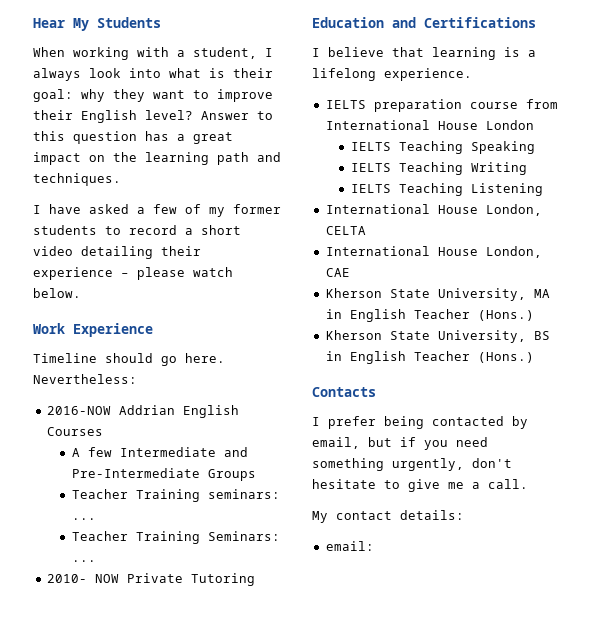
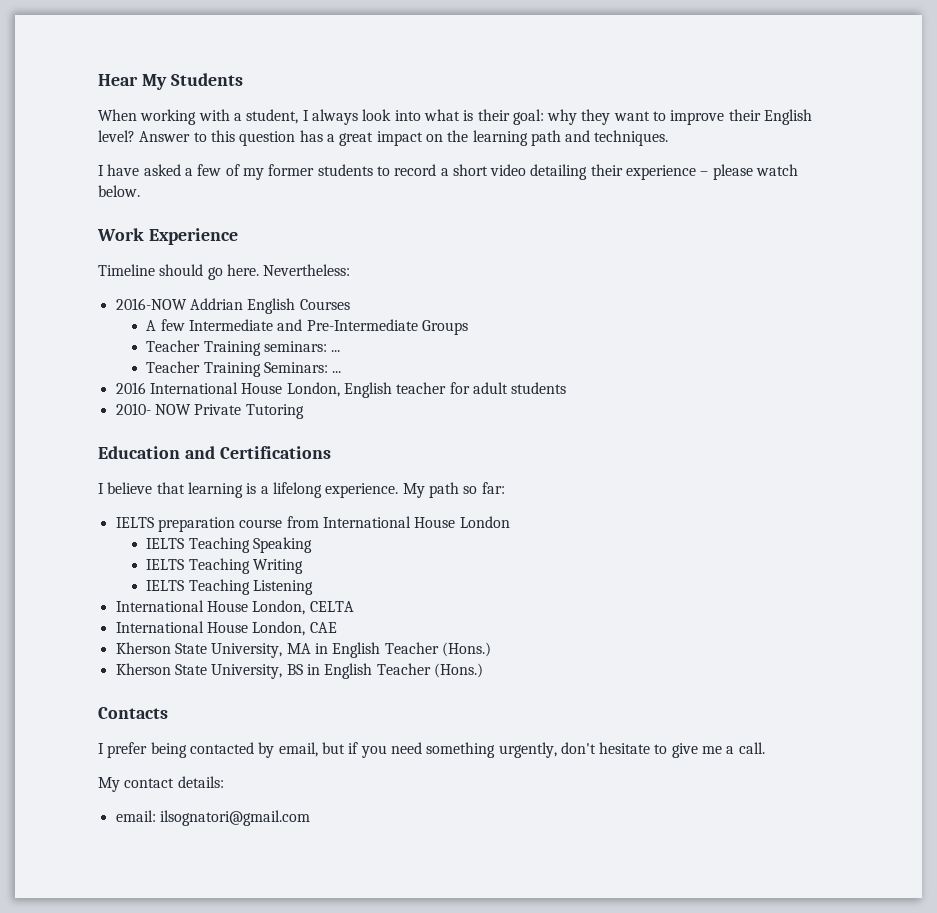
(96, 561) none -> [115,382,567,398] // 2016 International House London, English teacher for adult students
(472, 74) none -> [402,482,505,498] My path so far:
(374, 546) none -> [159,810,310,826] ilsognatori@gmail.com

